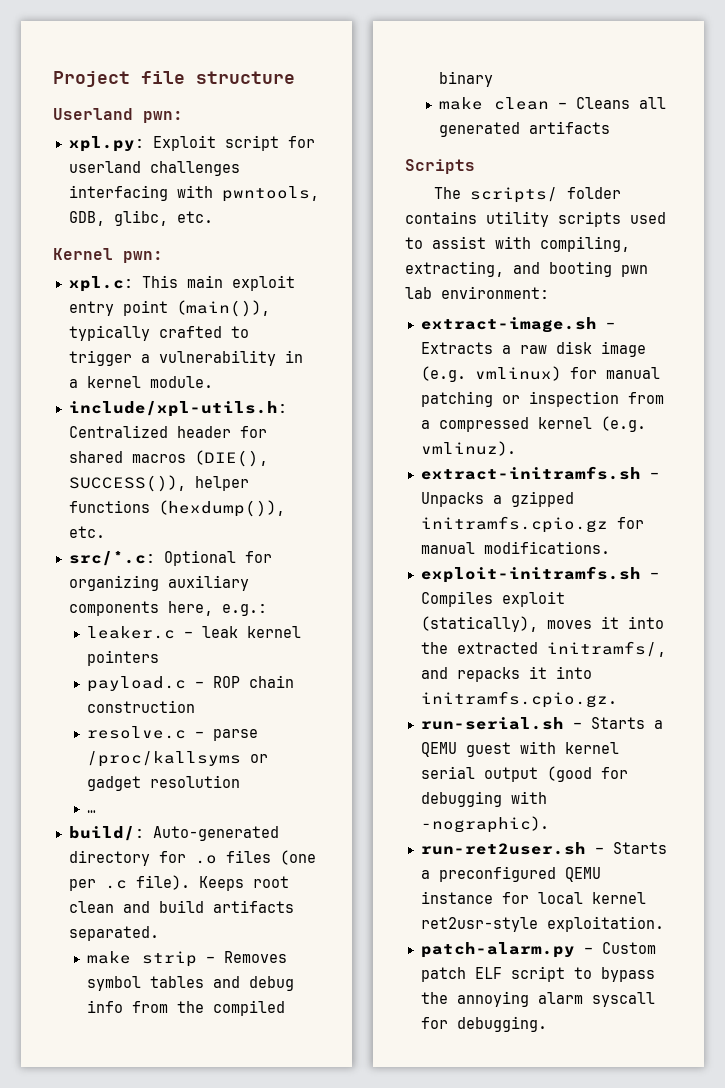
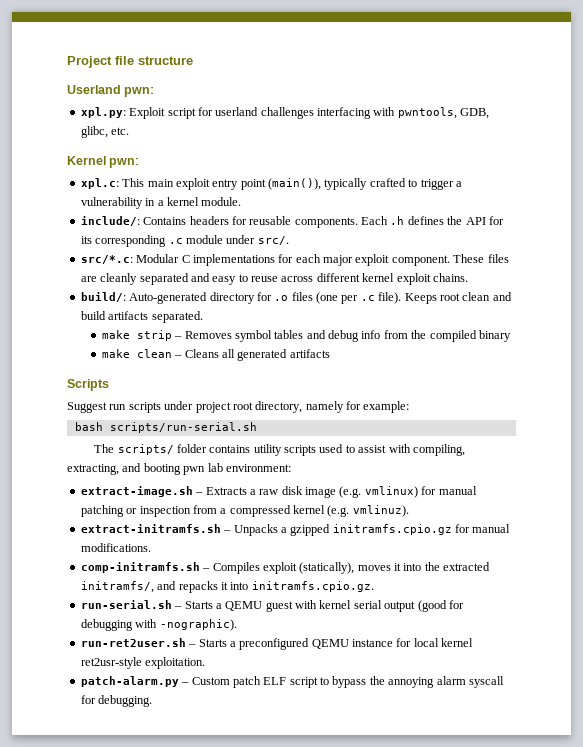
[68,401,287,417] [68,425,267,438] [68,450,268,467] [68,475,249,492] [68,500,285,517] [68,526,105,538] [68,550,272,566] [68,575,249,591] [68,601,267,616] [87,626,302,639] [87,650,160,666] [87,675,295,692] [87,700,196,713] [87,726,259,741] [87,751,269,767] [87,775,241,791] [87,810,97,813] include/xpl-utils.h: Centralized header for shared macros (DIE(), SUCCESS()), helper functions (hexdump()), etc. // src/*.c: Optional for organizing auxiliary components here, e.g.: // leaker.c – leak kernel pointers // payload.c – ROP chain construction // resolve.c – parse /proc/kallsyms or gadget resolution // … -> [80,216,504,228] [80,235,289,247] [80,254,509,266] [80,273,468,285] include/: Contains headers for reusable components. Each .h defines the API for its corresponding .c module under src/. // src/*.c: Modular C implementations for each major exploit component. These files are cleanly separated and easy to reuse across different kernel exploit chains.
(475, 166) none -> [67,401,410,413] [74,422,257,433] // Suggest run scripts under project root directory, namely for example: // bash scripts/run-serial.sh
[420,566,641,583] exploit-initramfs.sh -> [80,562,200,573] comp-initramfs.sh

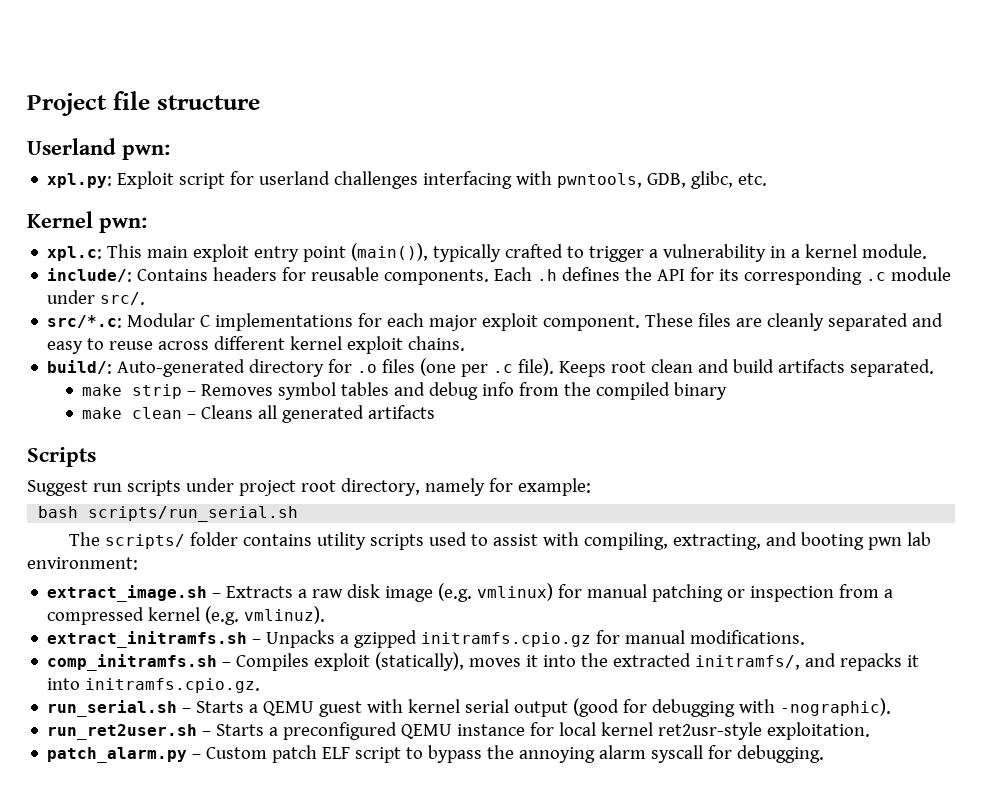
[109,422,257,433] scripts/run-serial.sh -> [88,506,299,522] scripts/run_serial.sh
[80,486,193,497] extract-image.sh -> [47,585,208,602] extract_image.sh
[80,524,221,533] extract-initramfs.sh -> [47,631,248,648] extract_initramfs.sh
[80,562,200,573] comp-initramfs.sh -> [47,654,218,671] comp_initramfs.sh
[80,600,172,609] run-serial.sh -> [47,700,178,717] run_serial.sh
[80,638,186,647] run-ret2user.sh -> [47,724,198,740] run_ret2user.sh
[80,676,179,687] patch-alarm.py -> [47,747,188,763] patch_alarm.py

